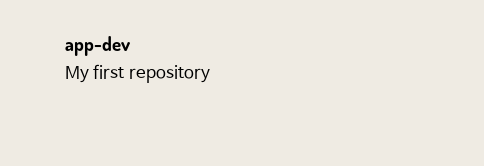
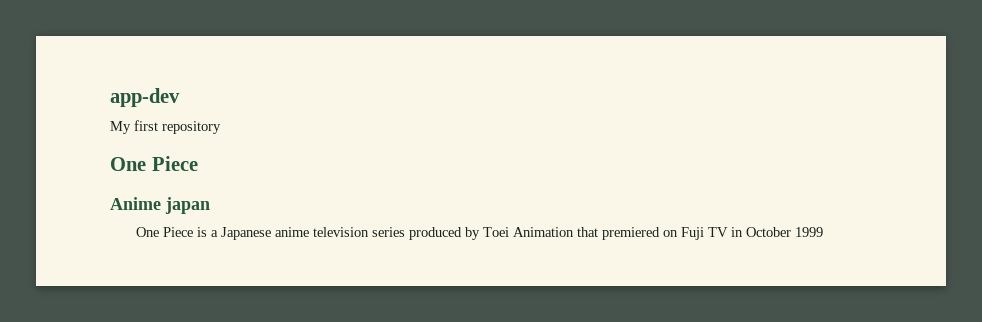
(210, 74) none -> [110,156,198,171] [110,197,210,214] [136,227,824,240] // One Piece // Anime japan // One Piece is a Japanese anime television series produced by Toei Animation that premiered on Fuji TV in October 1999

